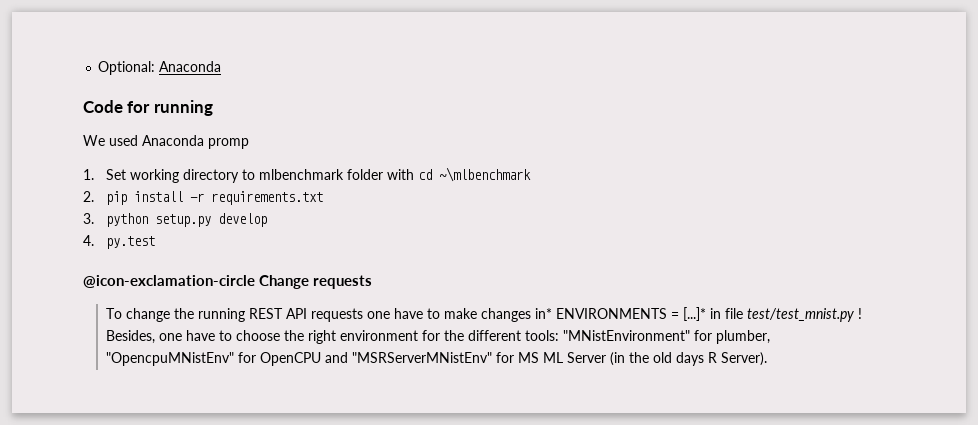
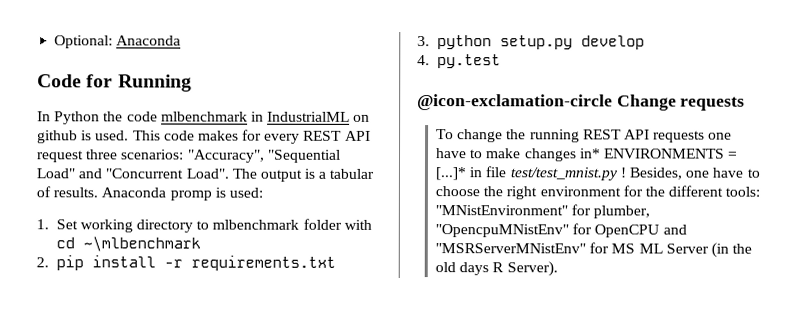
[153,100,213,116] [83,135,138,146] running // We used -> [117,74,192,92] [37,111,371,125] [37,129,371,144] [36,149,341,163] [36,168,375,182] [36,186,99,198] Running // In Python the code mlbenchmark in IndustrialML on github is used. This code makes for every REST API request three scenarios: "Accuracy", "Sequential Load" and "Concurrent Load". The output is a tabular of results.
(249, 143) none -> [214,187,263,198] is used:

